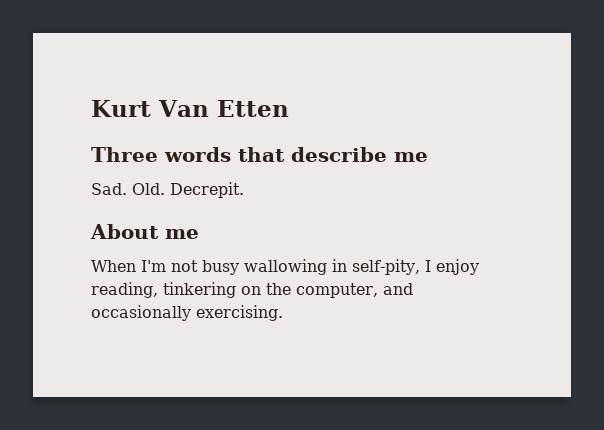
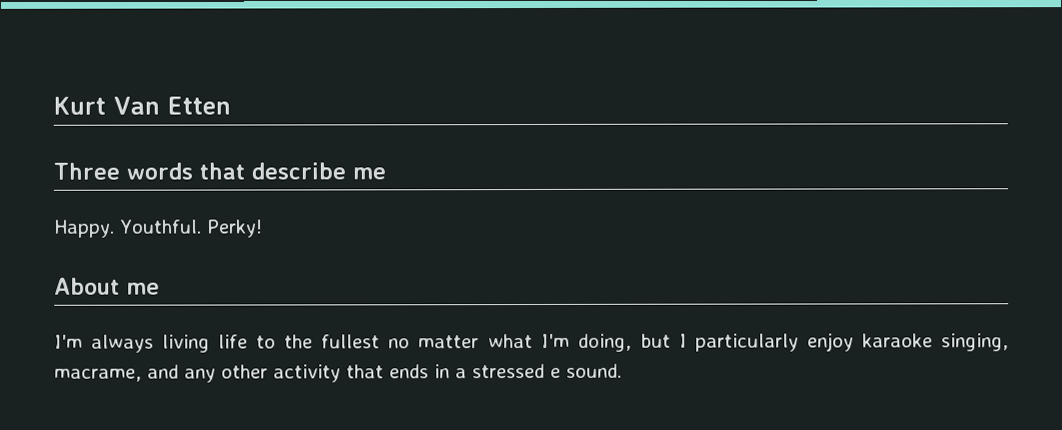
[91,182,244,198] Sad. Old. Decrepit. -> [54,219,263,238] Happy. Youthful. Perky!
[91,259,479,275] [91,282,413,298] [91,305,283,321] When I'm not busy wallowing in self-pity, I enjoy reading, tinkering on the computer, and occasionally exercising. -> [54,332,1009,353] [54,363,622,383] I'm always living life to the fullest no matter what I'm doing, but I particularly enjoy karaoke singing, macrame, and any other activity that ends in a stressed e sound.

